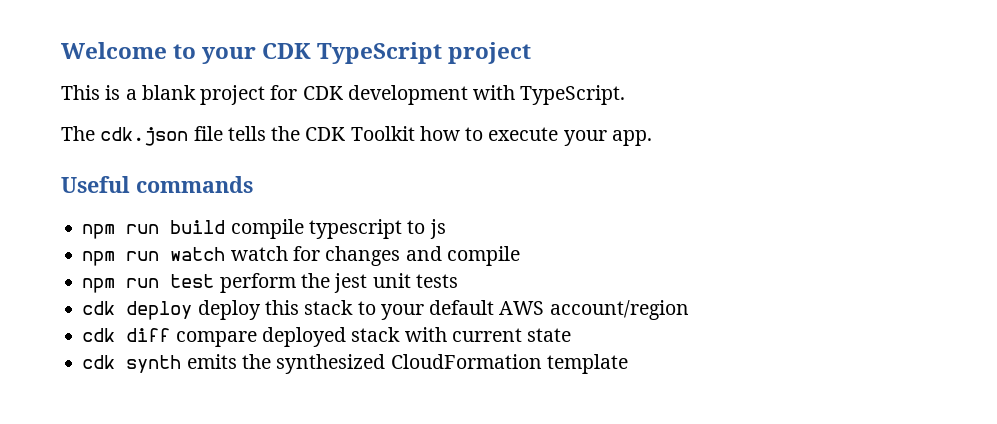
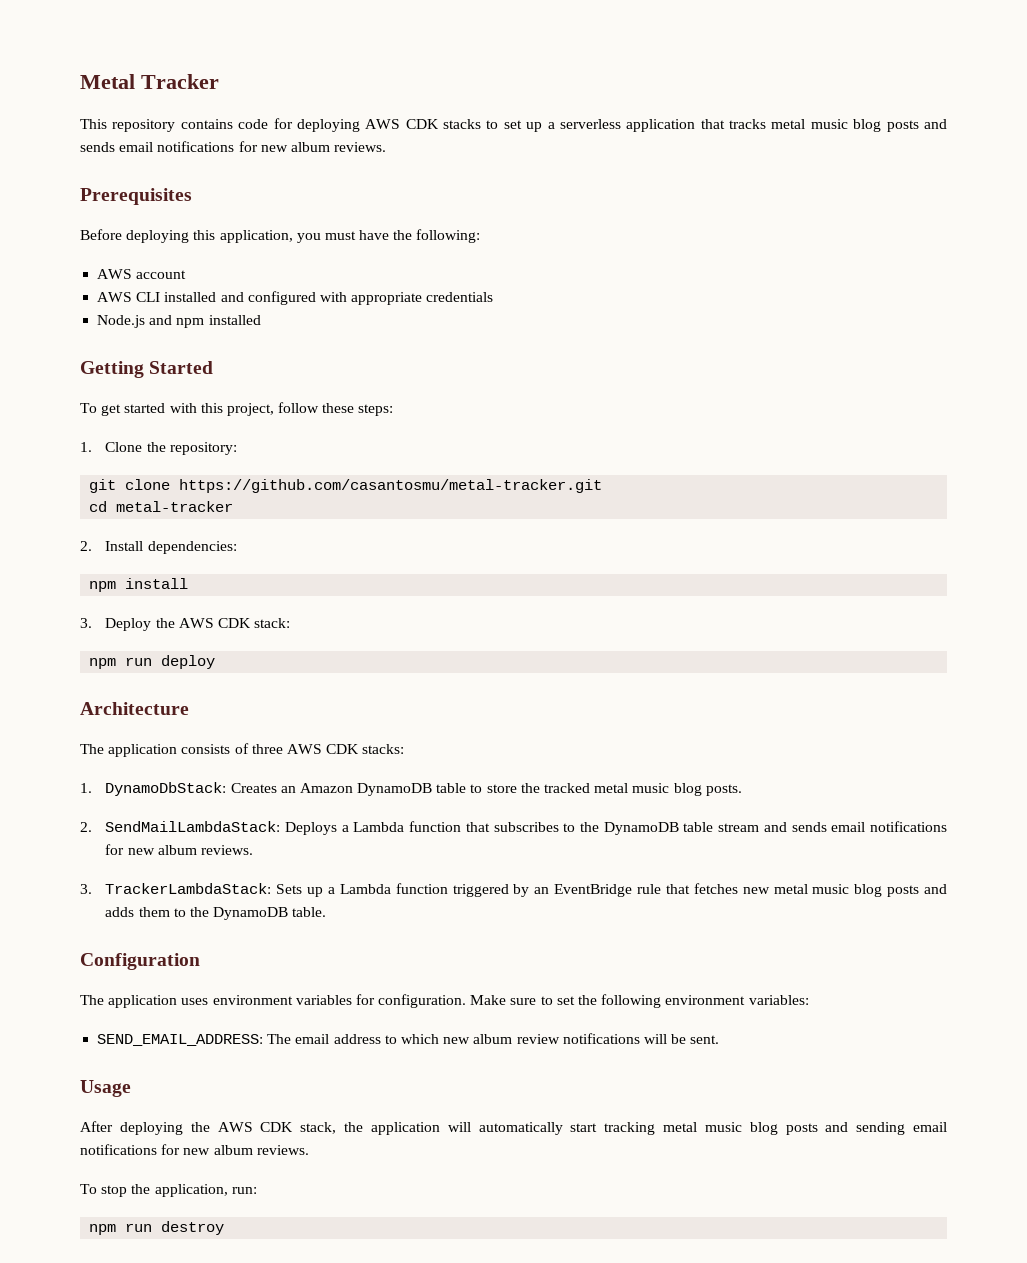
[61,42,532,64] [61,85,626,105] [61,126,652,146] [61,176,253,193] [82,219,446,239] [82,246,520,266] [82,273,458,293] [82,300,689,320] [82,327,572,347] [82,354,628,374] Welcome to your CDK TypeScript project // This is a blank project for CDK development with TypeScript. // The cdk.json file tells the CDK Toolkit how to execute your app. // Useful commands // npm run build compile typescript to js // npm run watch watch for changes and compile // npm run test perform the jest unit tests // cdk deploy deploy this stack to your default AWS account/region // cdk diff compare deployed stack with current state // cdk synth emits the synthesized CloudFormation template -> [80,74,219,89] [80,118,948,132] [80,141,387,152] [80,188,192,205] [80,229,481,243] [97,269,187,279] [97,291,494,305] [97,315,261,328] [80,361,214,378] [80,402,394,416] [80,442,237,455] [89,479,603,493] [89,501,234,512] [80,541,237,554] [89,578,189,592] [80,618,291,631] [89,655,216,669] [80,702,189,715] [80,743,405,757] [80,782,742,796] [80,821,947,835] [105,844,253,855] [80,883,948,897] [105,907,327,920] [80,953,200,970] [80,994,809,1008] [97,1033,720,1046] [80,1080,131,1097] [80,1121,948,1135] [80,1144,309,1155] [80,1184,257,1197] [89,1221,225,1235] Metal Tracker // This repository contains code for deploying AWS CDK stacks to set up a serverless application that tracks metal music blog posts and sends email notifications for new album reviews. // Prerequisites // Before deploying this application, you must have the following: // AWS account // AWS CLI installed and configured with appropriate credentials // Node.js and npm installed // Getting Started // To get started with this project, follow these steps: // 1. Clone the repository: // git clone https://github.com/casantosmu/metal-tracker.git // cd metal-tracker // 2. Install dependencies: // npm install // 3. Deploy the AWS CDK stack: // npm run deploy // Architecture // The application consists of three AWS CDK stacks: // 1. DynamoDbStack: Creates an Amazon DynamoDB table to store the tracked metal music blog posts. // 2. SendMailLambdaStack: Deploys a Lambda function that subscribes to the DynamoDB table stream and sends email notifications for new album reviews. // 3. TrackerLambdaStack: Sets up a Lambda function triggered by an EventBridge rule that fetches new metal music blog posts and adds them to the DynamoDB table. // Configuration // The application uses environment variables for configuration. Make sure to set the following environment variables: // SEND_EMAIL_ADDRESS: The email address to which new album review notifications will be sent. // Usage // After deploying the AWS CDK stack, the application will automatically start tracking metal music blog posts and sending email notifications for new album reviews. // To stop the application, run: // npm run destroy

